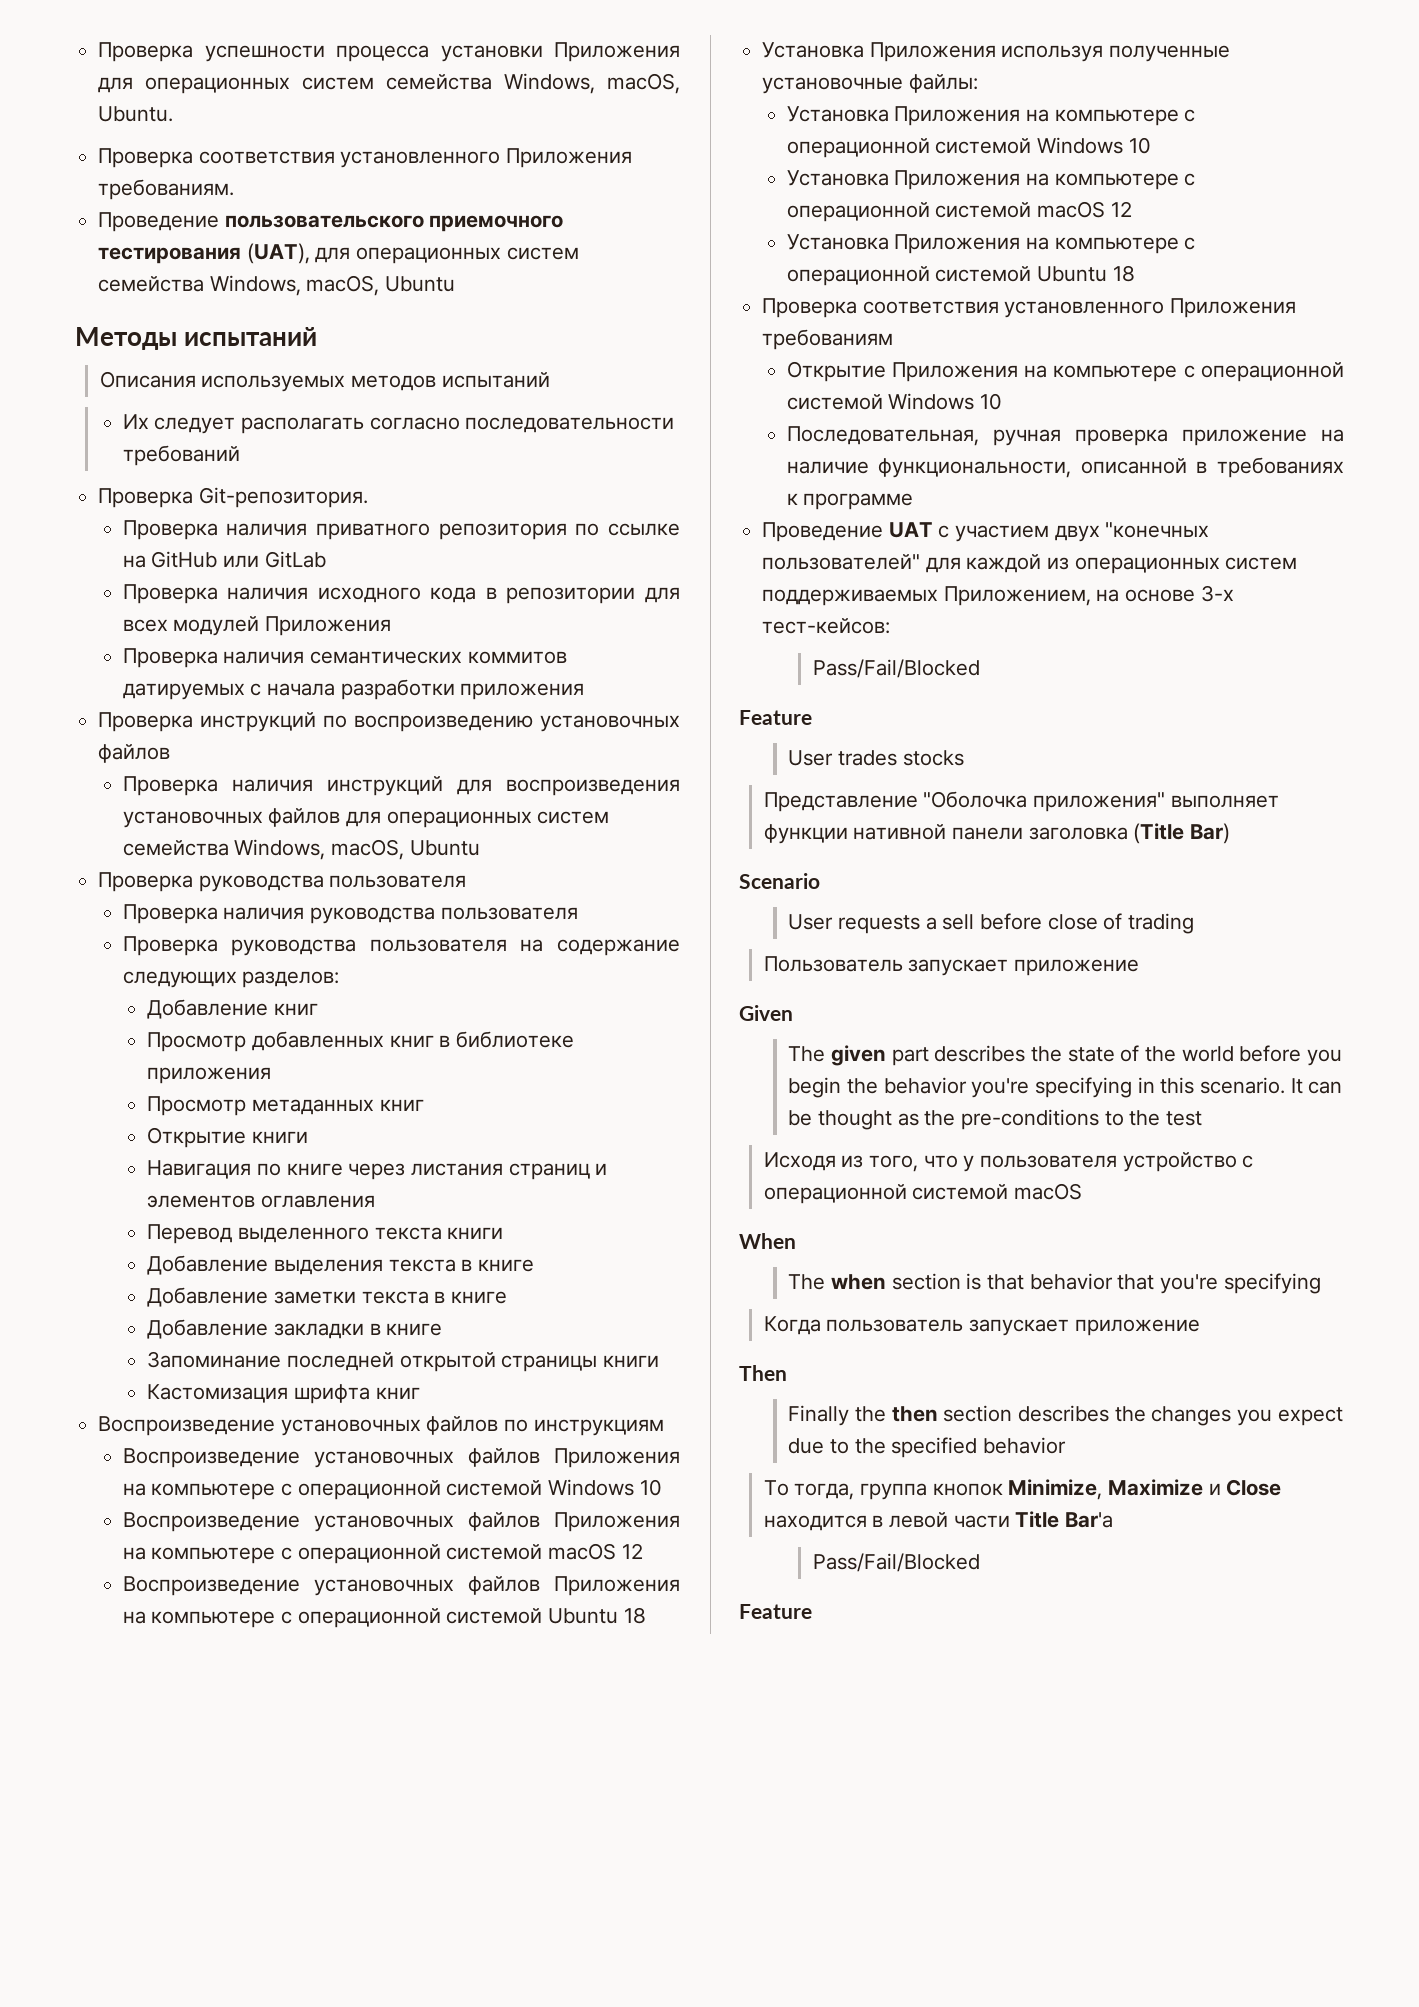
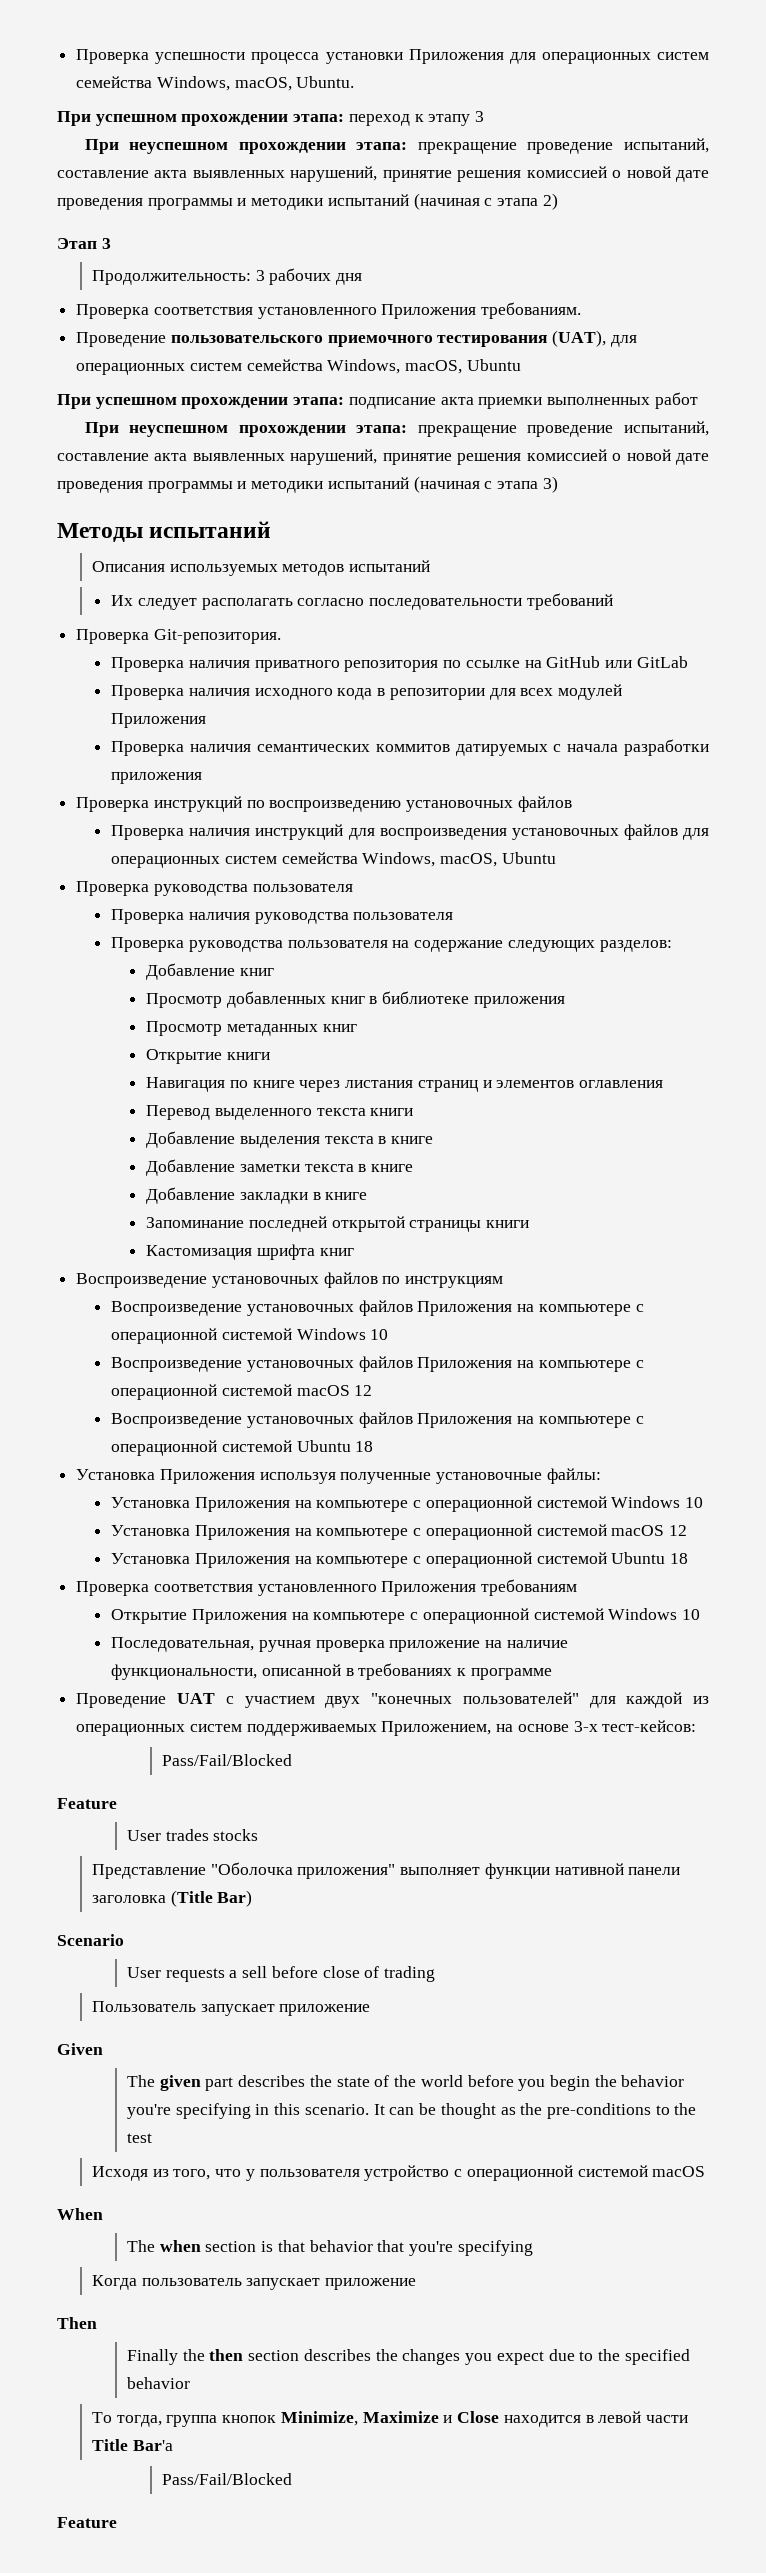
(174, 114) none -> [57,111,485,126] [84,138,709,154] [57,166,710,182] [57,193,558,210] [57,238,111,249] [91,268,363,285] // При успешном прохождении этапа: переход к этапу 3 // При неуспешном прохождении этапа: прекращение проведение испытаний, составление акта выявленных нарушений, принятие решения комиссией о новой дате проведения программы и методики испытаний (начиная с этапа 2) // Этап 3 // Продолжительность: 3 рабочих дня
(456, 284) none -> [57,392,698,409] [84,421,709,437] [57,449,710,465] [57,476,558,493] // При успешном прохождении этапа: подписание акта приемки выполненных работ // При неуспешном прохождении этапа: прекращение проведение испытаний, составление акта выявленных нарушений, принятие решения комиссией о новой дате проведения программы и методики испытаний (начиная с этапа 3)

